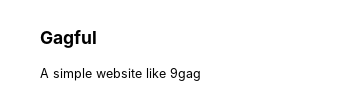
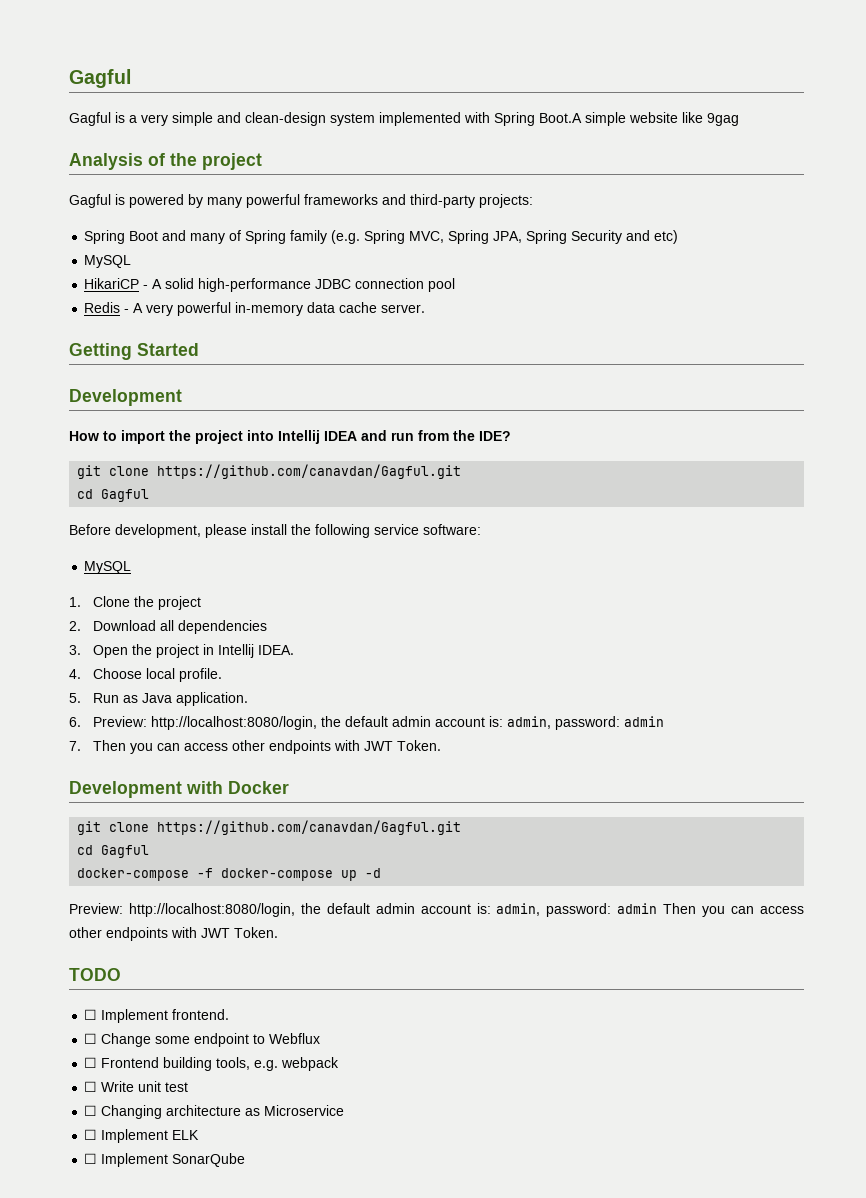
[40,30,97,48] [40,67,201,81] Gagful // A simple website like 9gag -> [69,69,131,88] [69,112,739,126] [69,153,262,170] [69,194,533,208] [84,230,679,244] [84,255,132,268] [84,278,456,292] [84,302,426,316] [69,343,199,360] [69,389,182,406] [69,430,511,444] [77,464,462,479] [77,489,150,502] [69,524,481,538] [84,561,132,574] [69,596,202,610] [69,620,268,634] [69,644,295,658] [69,668,223,682] [69,692,249,706] [69,716,665,730] [69,740,442,754] [69,781,289,798] [77,820,462,835] [77,845,150,858] [77,868,382,881] [69,903,804,917] [69,927,278,941] [69,968,121,981] [84,1009,230,1023] [84,1033,321,1047] [84,1057,340,1071] [84,1081,189,1092] [84,1105,345,1119] [84,1129,200,1143] [84,1153,246,1167] Gagful // Gagful is a very simple and clean-design system implemented with Spring Boot.A simple website like 9gag // Analysis of the project // Gagful is powered by many powerful frameworks and third-party projects: // Spring Boot and many of Spring family (e.g. Spring MVC, Spring JPA, Spring Security and etc) // MySQL // HikariCP - A solid high-performance JDBC connection pool // Redis - A very powerful in-memory data cache server. // Getting Started // Development // How to import the project into Intellij IDEA and run from the IDE? // git clone https://github.com/canavdan/Gagful.git // cd Gagful // Before development, please install the following service software: // MySQL // 1. Clone the project // 2. Download all dependencies // 3. Open the project in Intellij IDEA. // 4. Choose local profile. // 5. Run as Java application. // 6. Preview: http://localhost:8080/login, the default admin account is: admin, password: admin // 7. Then you can access other endpoints with JWT Token. // Development with Docker // git clone https://github.com/canavdan/Gagful.git // cd Gagful // docker-compose -f docker-compose up -d // Preview: http://localhost:8080/login, the default admin account is: admin, password: admin Then you can access other endpoints with JWT Token. // TODO // ☐ Implement frontend. // ☐ Change some endpoint to Webflux // ☐ Frontend building tools, e.g. webpack // ☐ Write unit test // ☐ Changing architecture as Microservice // ☐ Implement ELK // ☐ Implement SonarQube

